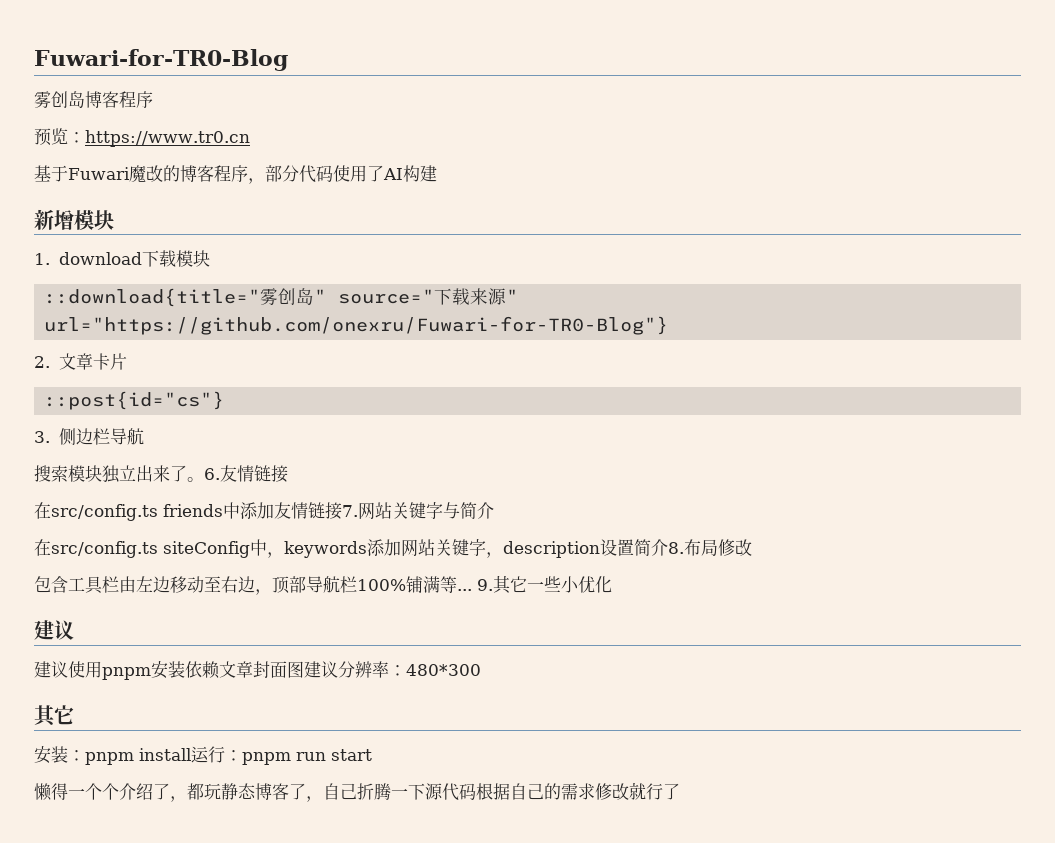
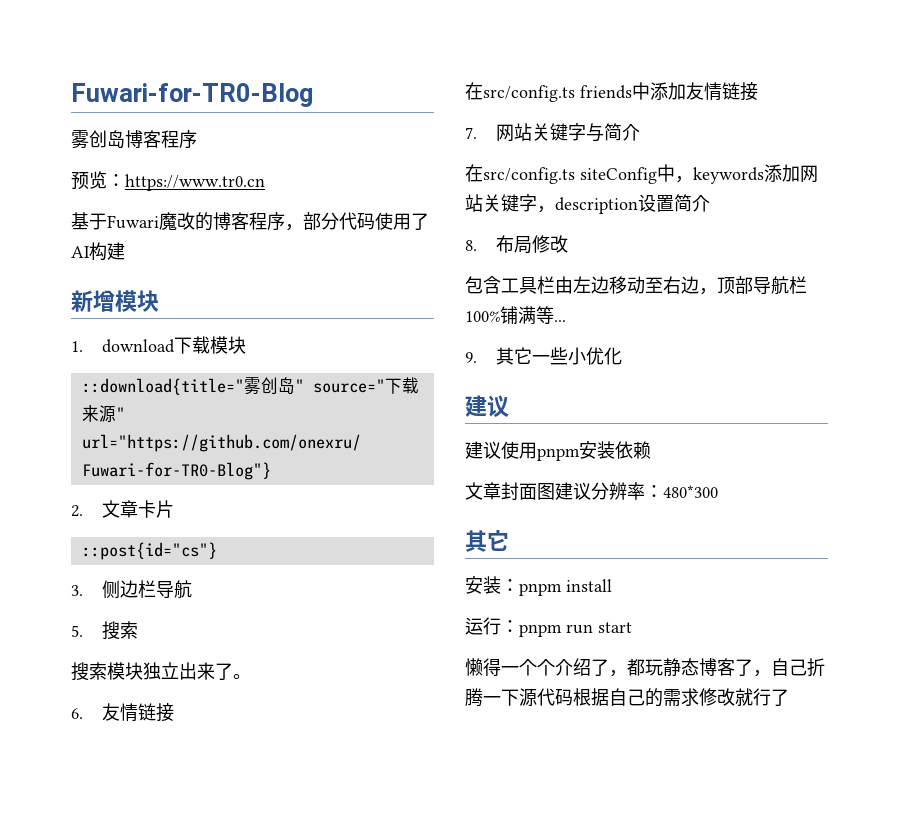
(144, 436) none -> [71,621,138,640] // 5.搜索
(204, 479) none -> (251, 676) //
(342, 511) none -> (758, 91) //
(668, 547) none -> (710, 203) //
(472, 590) none -> (566, 321) //
(220, 670) none -> (651, 450) //
(191, 754) none -> (612, 585) //

